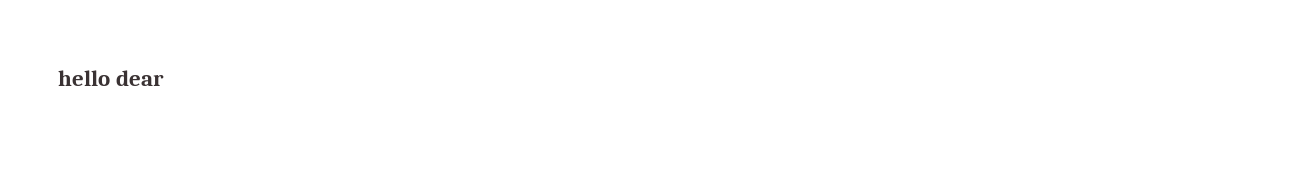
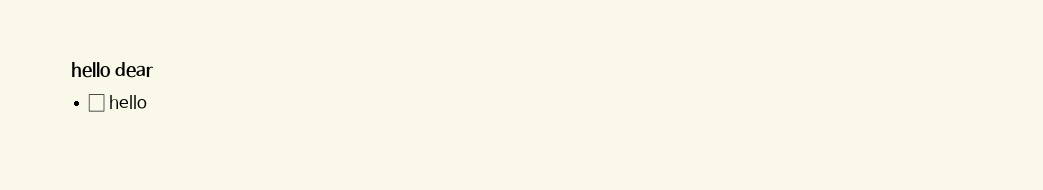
(165, 78) none -> [88,94,147,112] // ☐ hello

